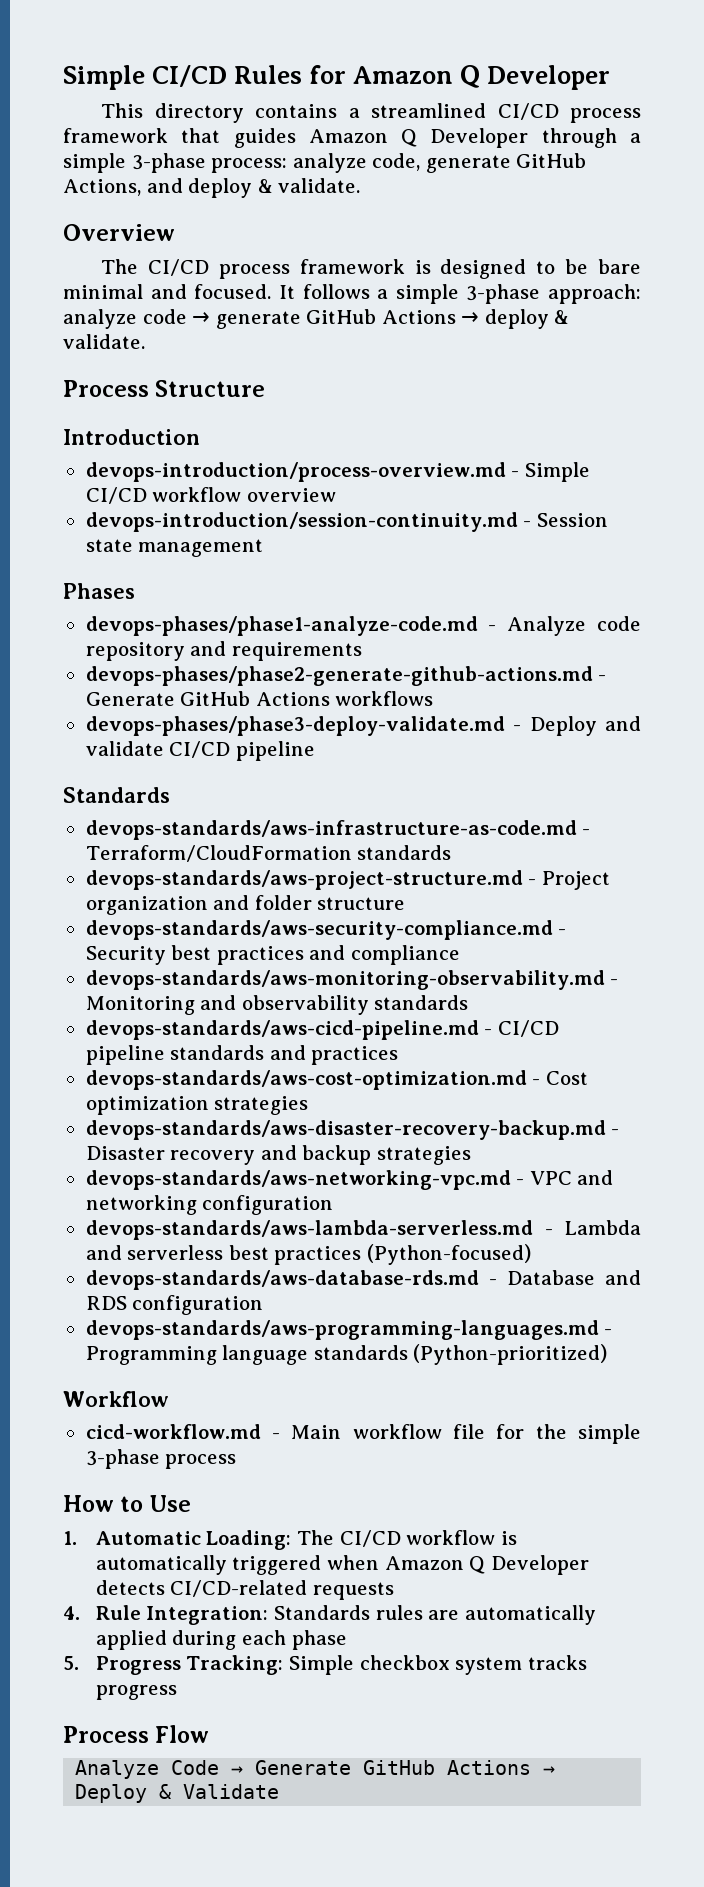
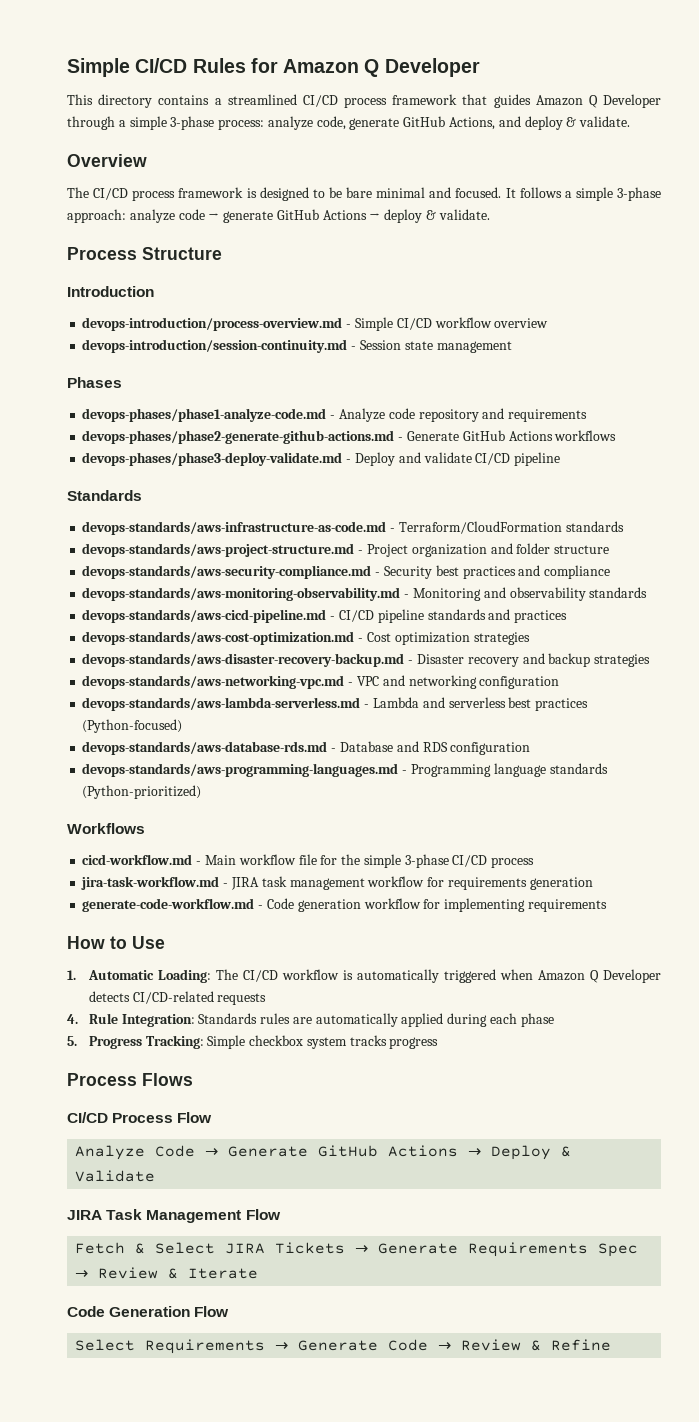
[63,1391,169,1407] Workflow -> [67,823,145,834] Workflows
[165,1454,237,1469] process -> [452,855,535,868] [81,876,593,890] [82,898,607,912] CI/CD process // jira-task-workflow.md - JIRA task management workflow for requirements generation // generate-code-workflow.md - Code generation workflow for implementing requirements
(149, 1734) none -> [142,1073,193,1086] [67,1112,174,1123] Flows // CI/CD Process
(280, 1791) none -> [67,1209,281,1223] [75,1242,639,1257] [75,1267,259,1279] [67,1306,230,1317] [75,1339,612,1354] // JIRA Task Management Flow // Fetch & Select JIRA Tickets → Generate Requirements Spec → Review & Iterate // Code Generation Flow // Select Requirements → Generate Code → Review & Refine

